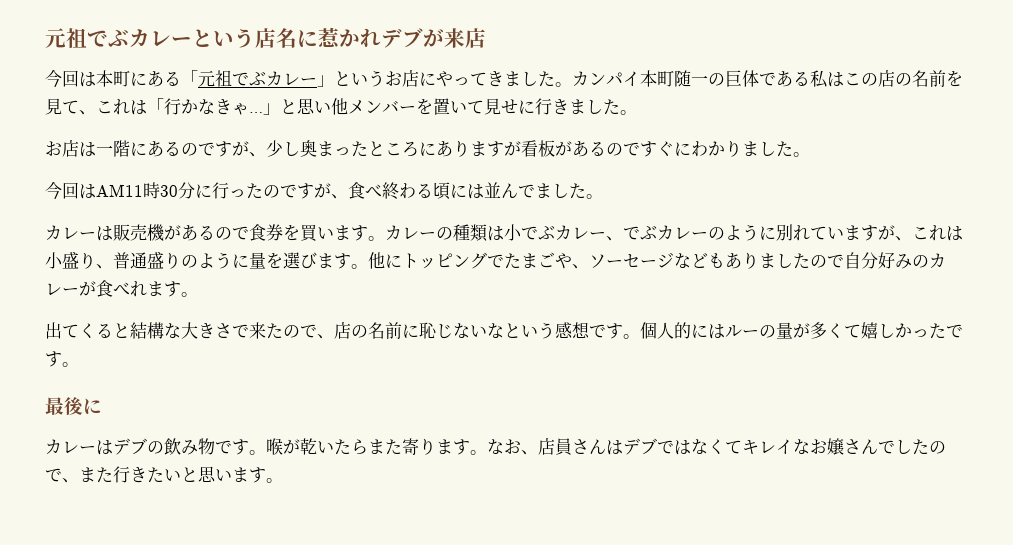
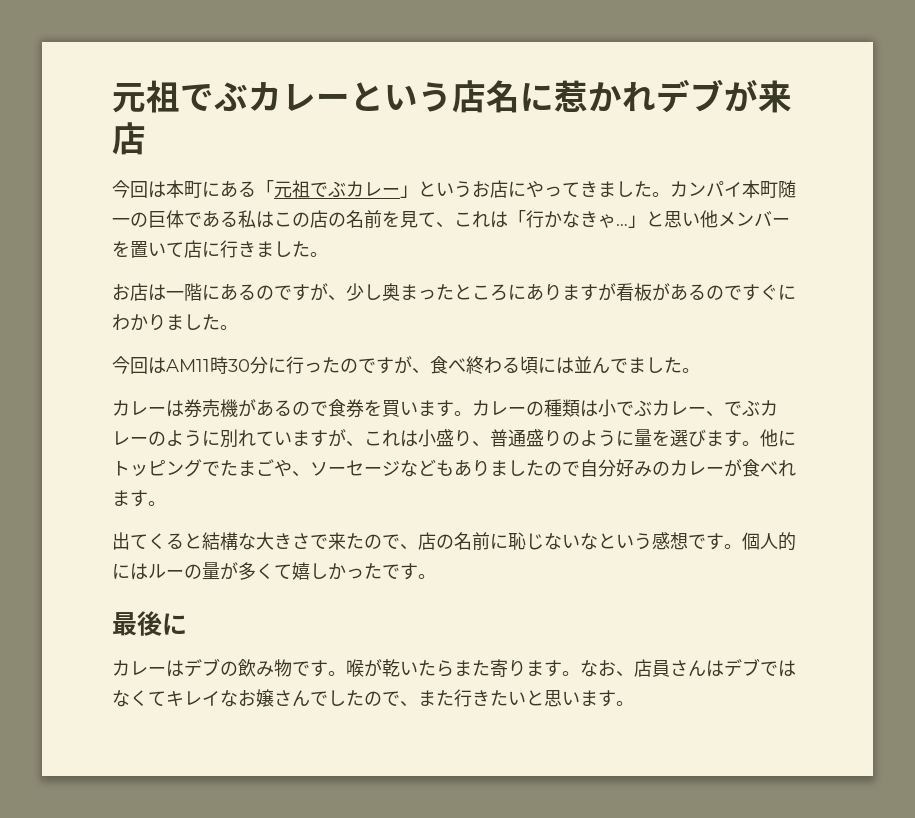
[484,98,518,115] 見せ -> [184,240,202,258] 店
[113,224,130,241] 販 -> [184,399,202,418] 券

